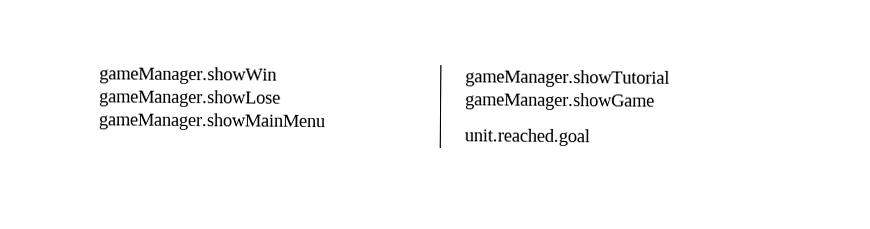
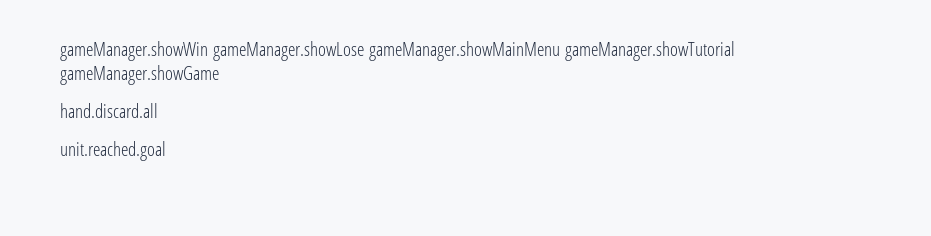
(655, 101) none -> [60,103,158,118] // hand.discard.all

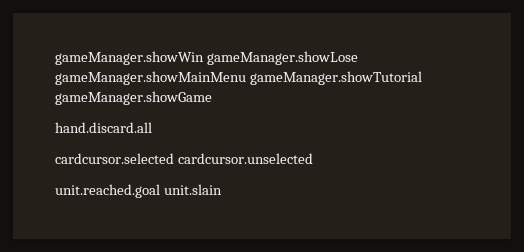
(158, 110) none -> [55,153,313,164] // cardcursor.selected cardcursor.unselected
(166, 151) none -> [163,184,222,195] unit.slain

